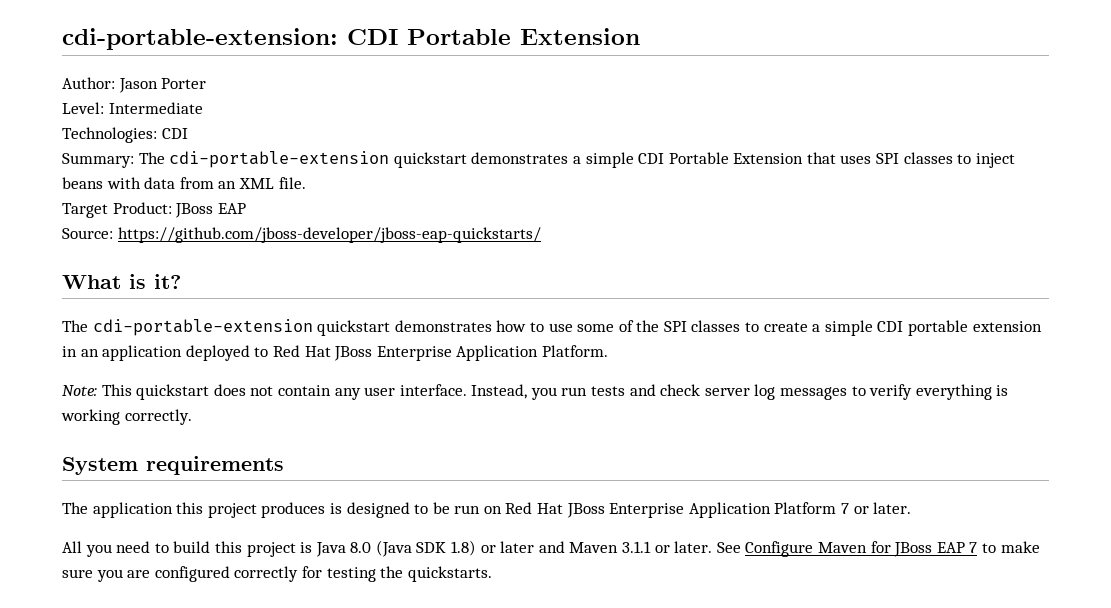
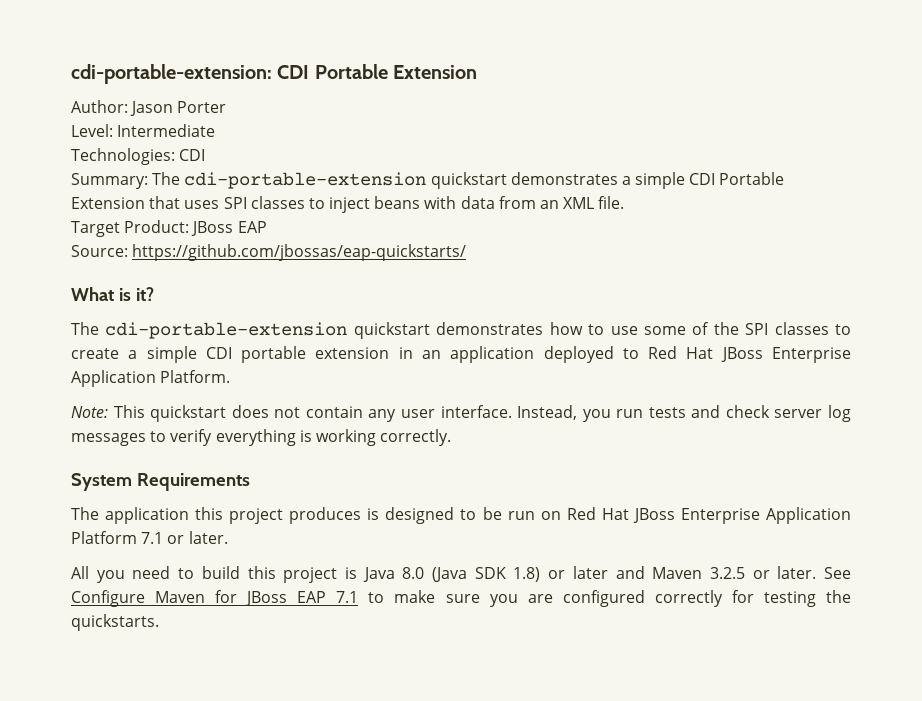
[117,227,541,243] https://github.com/jboss-developer/jboss-eap-quickstarts/ -> [132,244,467,261] https://github.com/jbossas/eap-quickstarts/
[146,456,284,475] requirements -> [136,473,250,491] Requirements
[841,503,850,514] 7 -> [141,532,164,544] 7.1
[622,541,652,553] 3.1.1 -> [709,567,745,579] 3.2.5
[969,542,978,553] 7 -> [336,591,359,603] 7.1

